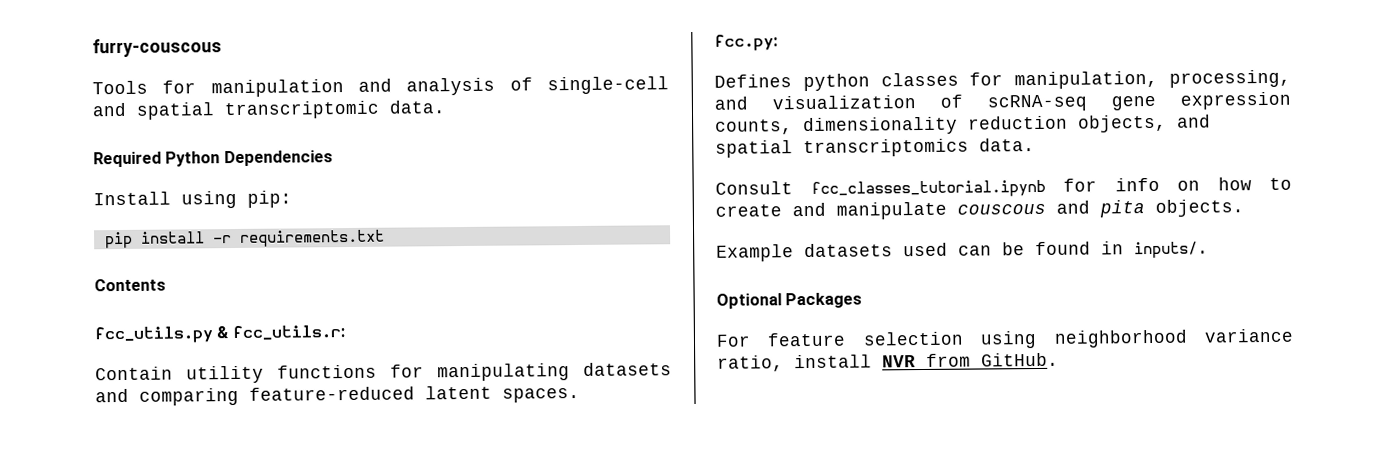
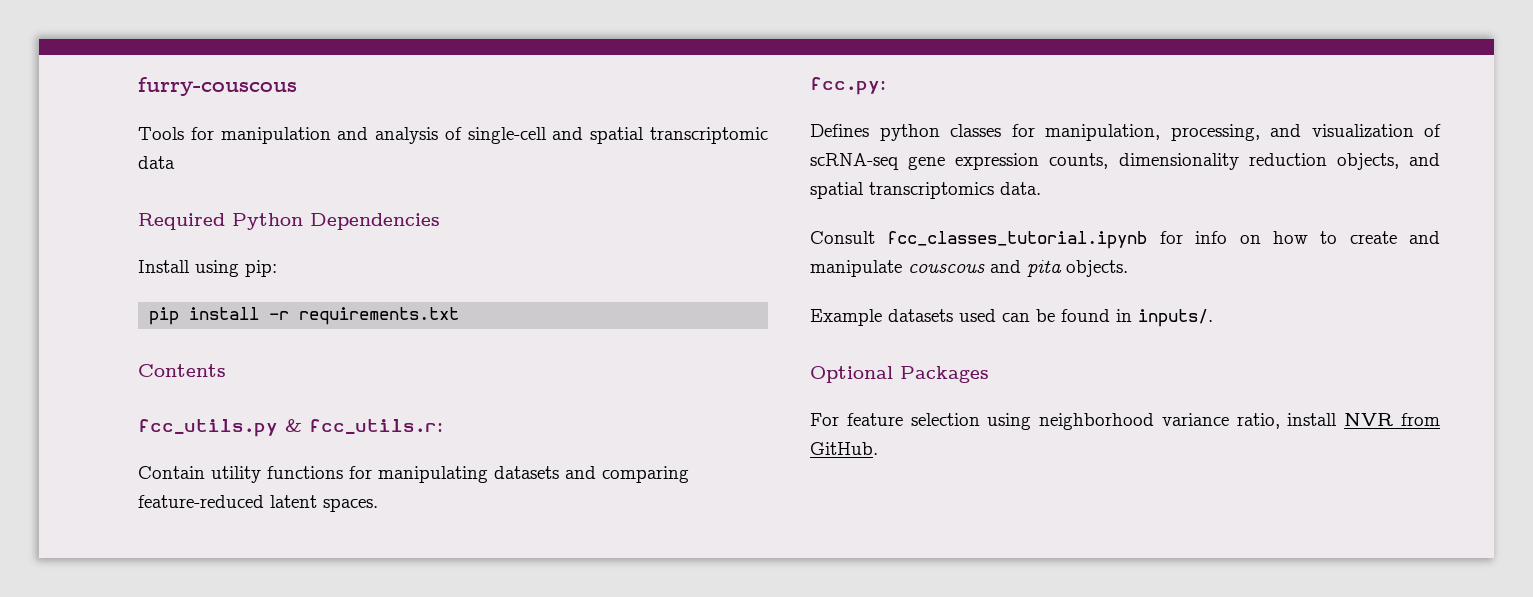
[389,100,445,114] data. -> [138,156,175,169] data

